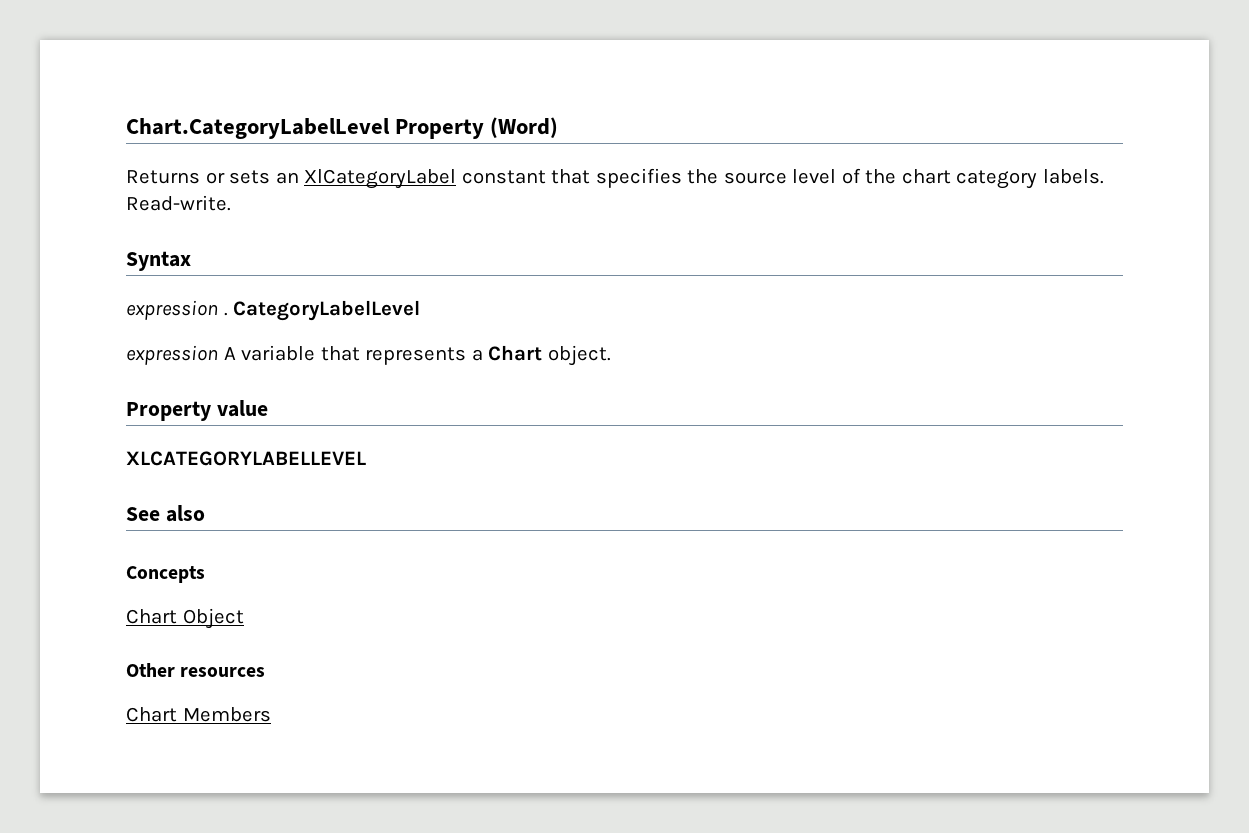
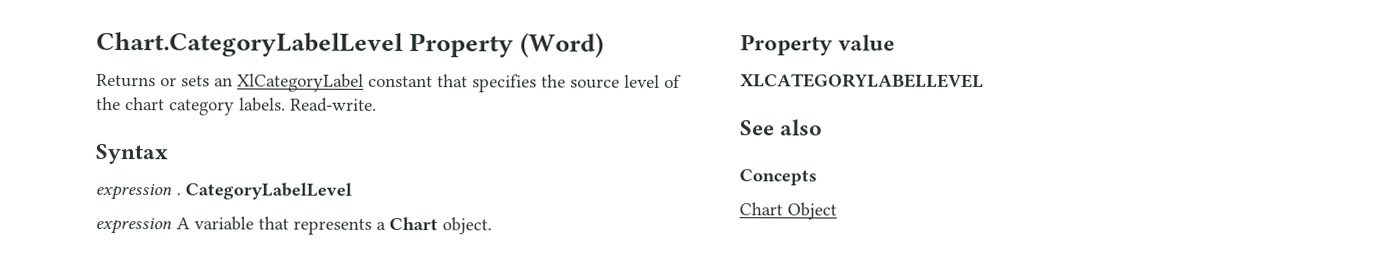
[126,663,266,677] [126,707,271,722] // Other resources // Chart Members -> (837, 211) none

